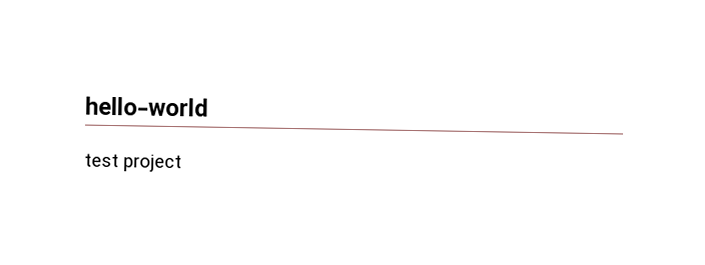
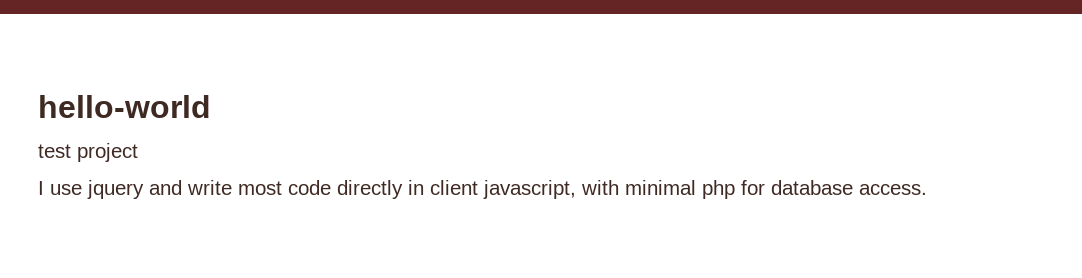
(182, 163) none -> [38,180,927,199] // I use jquery and write most code directly in client javascript, with minimal php for database access.

